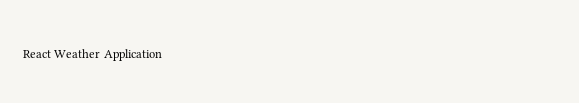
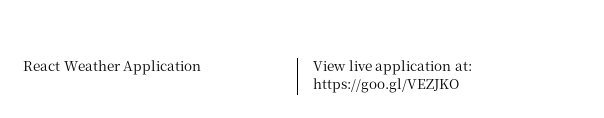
(162, 55) none -> [313,60,472,75] [313,78,459,93] // View live application at: https://goo.gl/VEZJKO

